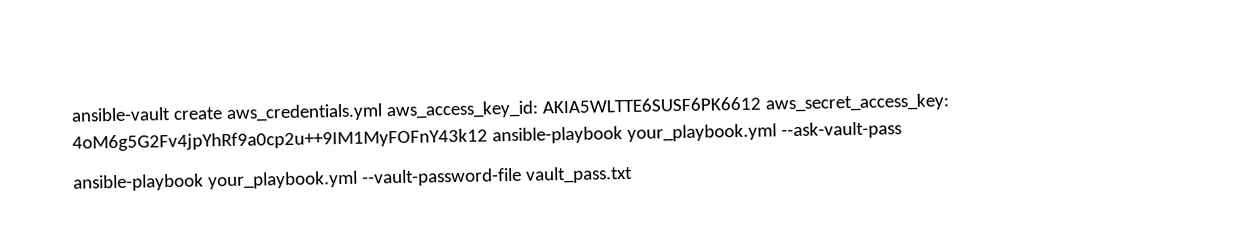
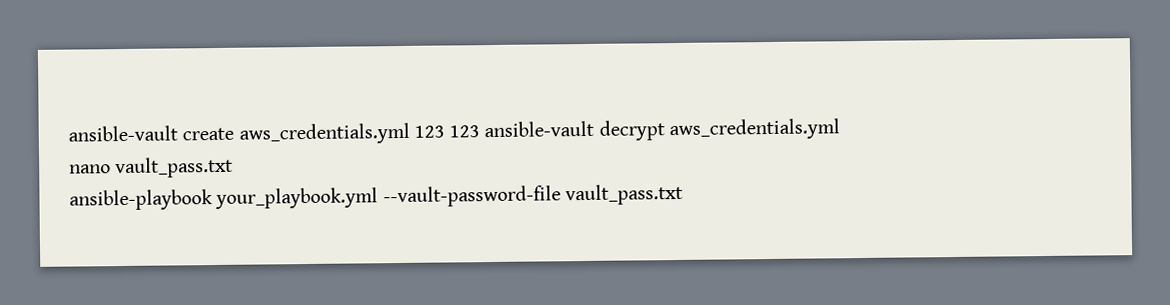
[385,93,949,120] [72,121,902,152] aws_access_key_id: AKIA5WLTTE6SUSF6PK6612 aws_secret_access_key: 4oM6g5G2Fv4jpYhRf9a0cp2u++9IM1MyFOFnY43k12 ansible-playbook your_playbook.yml --ask-vault-pass -> [413,118,840,141] [69,156,234,179] 123 123 ansible-vault decrypt aws_credentials.yml // nano vault_pass.txt

